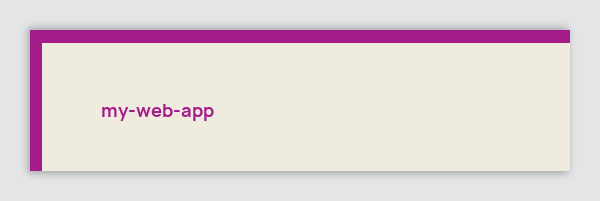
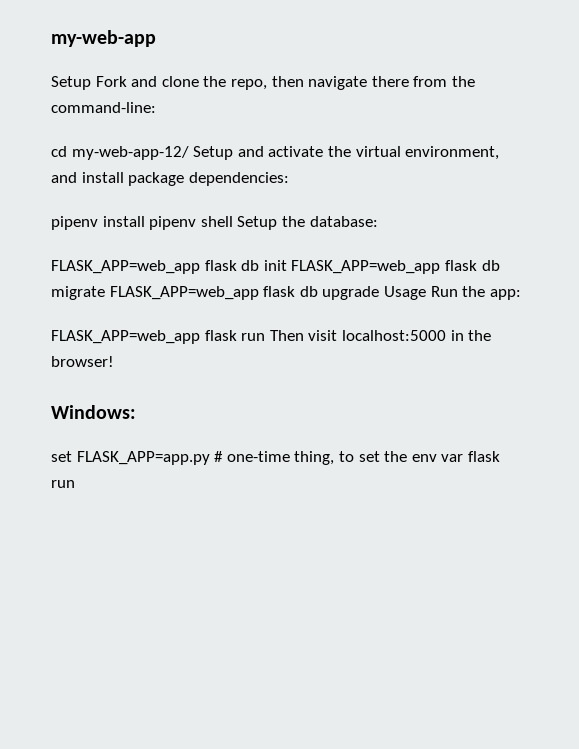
(214, 112) none -> [51,76,475,90] [51,102,156,113] [51,146,500,160] [51,172,289,186] [51,216,378,230] [51,260,500,274] [51,286,521,300] [51,330,492,344] [51,356,114,367] [51,405,136,419] [51,451,500,465] [51,480,75,488] // Setup Fork and clone the repo, then navigate there from the command-line: // cd my-web-app-12/ Setup and activate the virtual environment, and install package dependencies: // pipenv install pipenv shell Setup the database: // FLASK_APP=web_app flask db init FLASK_APP=web_app flask db migrate FLASK_APP=web_app flask db upgrade Usage Run the app: // FLASK_APP=web_app flask run Then visit localhost:5000 in the browser! // Windows: // set FLASK_APP=app.py # one-time thing, to set the env var flask run

